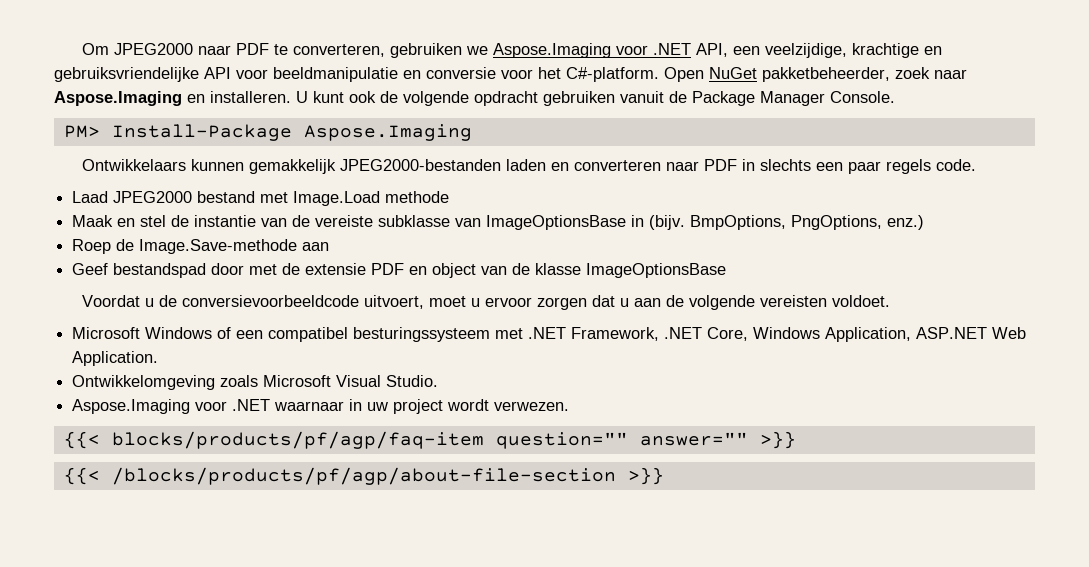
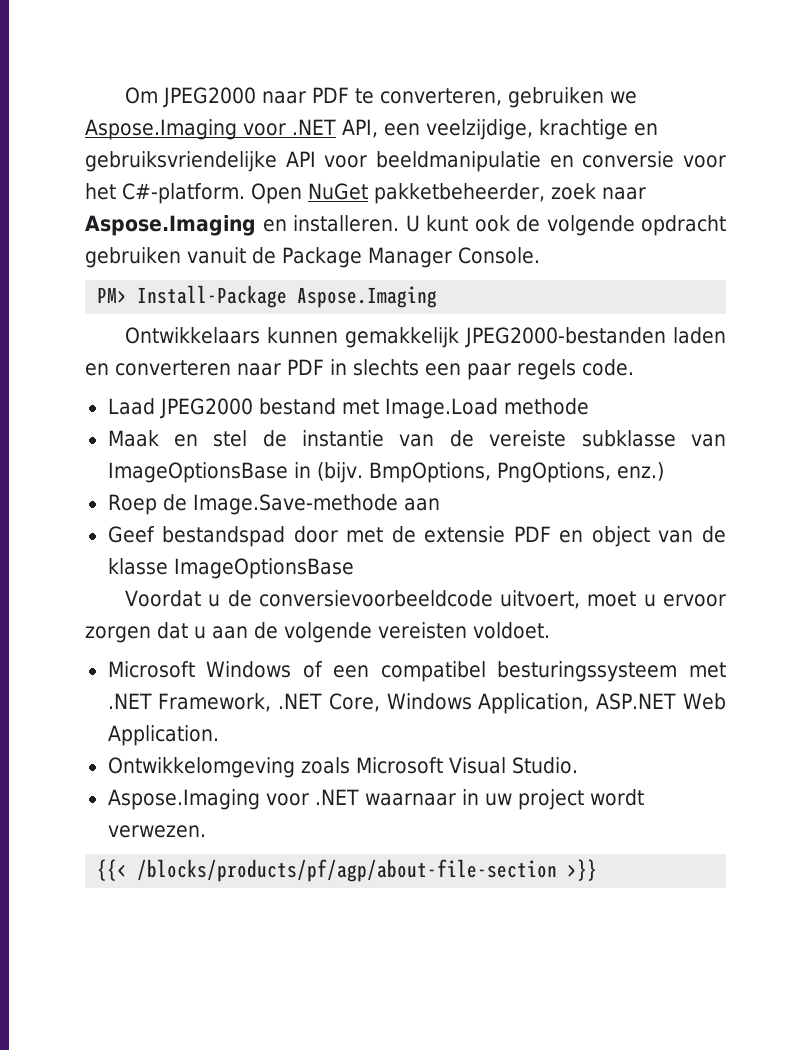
[63,431,796,449] // {{< blocks/products/pf/agp/faq-item question="" answer="" >}} -> (206, 831) none

